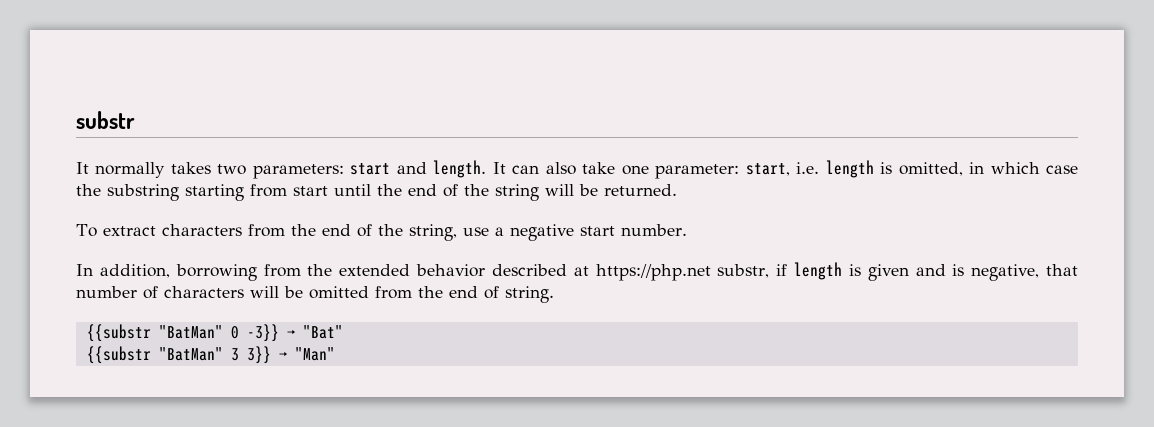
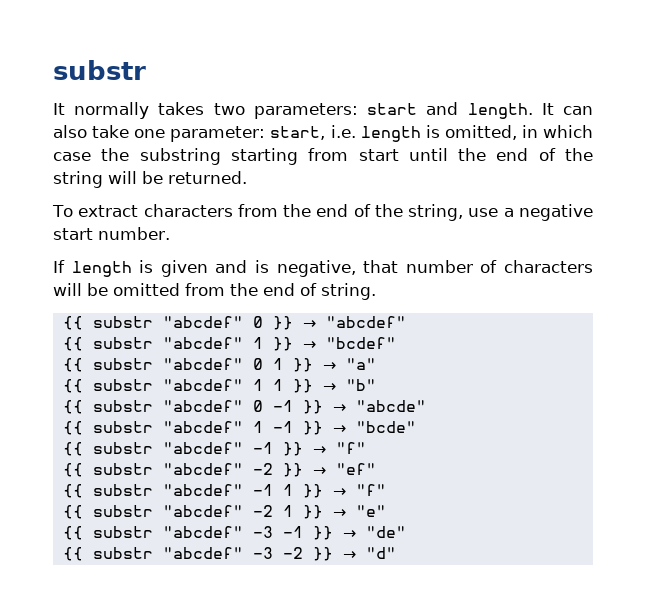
[76,264,788,281] In addition, borrowing from the extended behavior described at https://php.net substr, if -> [53,260,65,273] If
[86,324,343,342] [86,346,335,364] {{substr "BatMan" 0 -3}} → "Bat" // {{substr "BatMan" 3 3}} → "Man" -> [62,316,406,330] [62,337,396,351] [62,358,376,372] [62,379,376,393] [62,400,426,414] [62,421,416,435] [62,442,366,456] [62,463,376,477] [62,484,386,498] [62,505,386,519] [62,526,406,540] [62,547,396,561] {{ substr "abcdef" 0 }} → "abcdef" // {{ substr "abcdef" 1 }} → "bcdef" // {{ substr "abcdef" 0 1 }} → "a" // {{ substr "abcdef" 1 1 }} → "b" // {{ substr "abcdef" 0 -1 }} → "abcde" // {{ substr "abcdef" 1 -1 }} → "bcde" // {{ substr "abcdef" -1 }} → "f" // {{ substr "abcdef" -2 }} → "ef" // {{ substr "abcdef" -1 1 }} → "f" // {{ substr "abcdef" -2 1 }} → "e" // {{ substr "abcdef" -3 -1 }} → "de" // {{ substr "abcdef" -3 -2 }} → "d"

